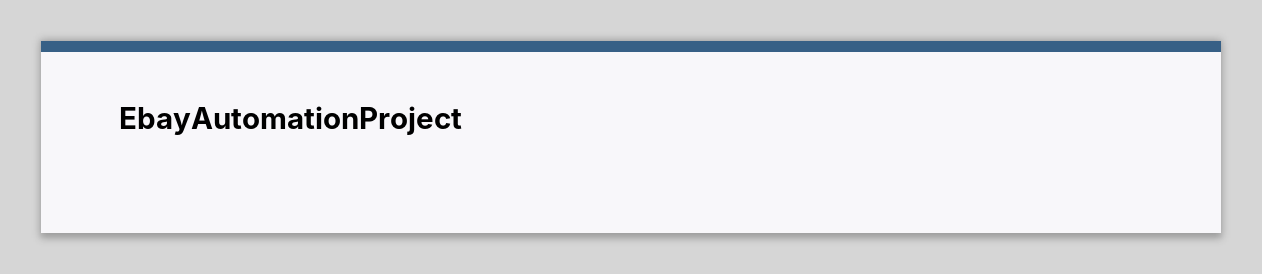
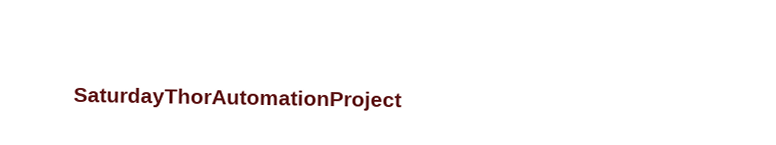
[119,106,462,135] EbayAutomationProject -> [73,86,402,112] SaturdayThorAutomationProject

